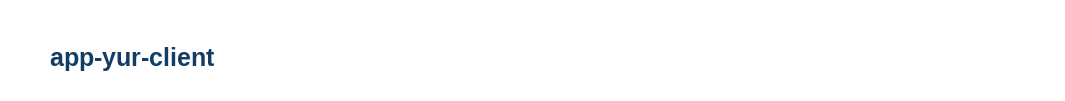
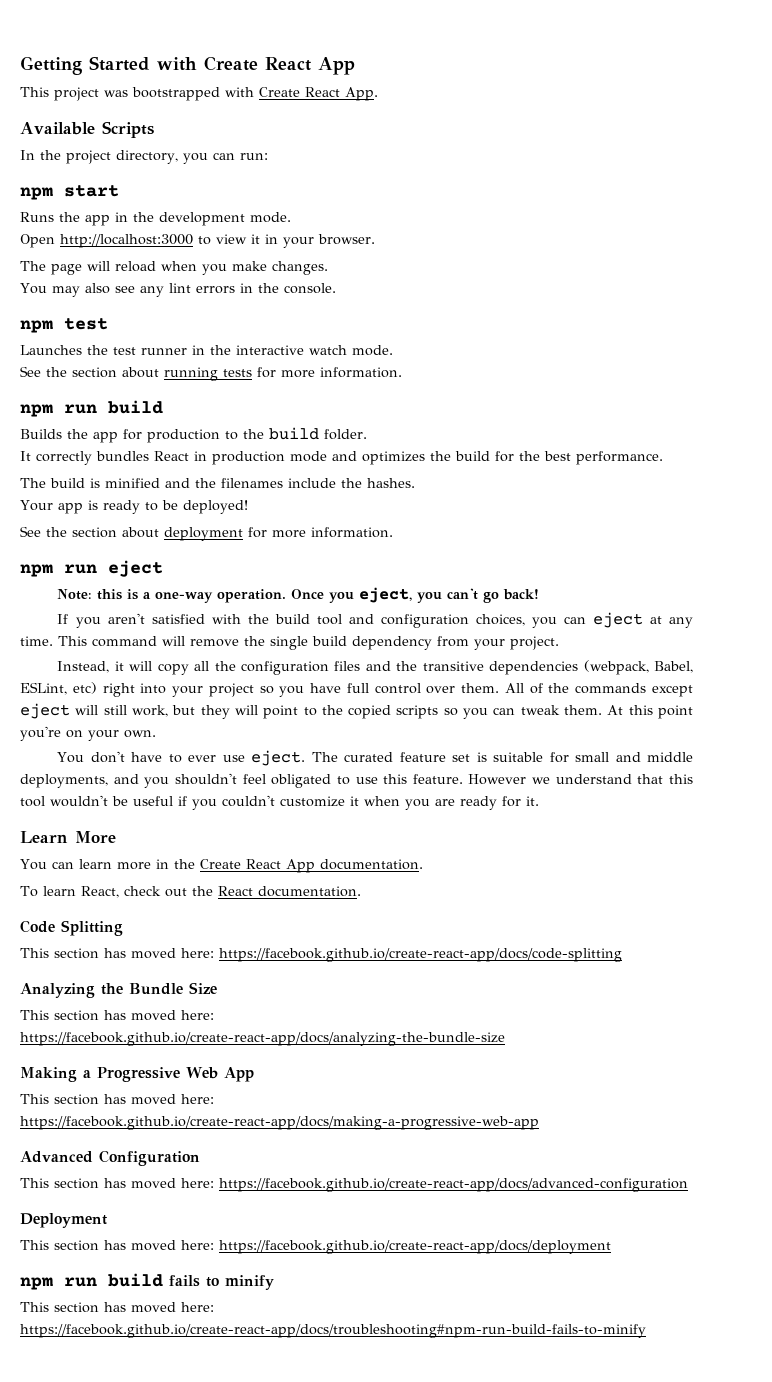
[50,47,215,71] app-yur-client -> [20,56,355,75] [20,87,378,101] [20,121,154,138] [20,150,268,164] [20,185,119,200] [20,212,291,226] [20,234,375,248] [20,261,328,275] [20,283,336,297] [20,318,108,333] [20,345,393,356] [20,366,402,381] [20,400,163,417] [20,427,367,443] [20,451,663,465] [20,478,415,488] [20,500,248,514] [20,526,393,541] [20,560,163,577] [57,587,540,603] [57,612,693,628] [20,636,559,650] [57,660,693,675] [20,682,693,697] [20,703,693,719] [20,726,156,741] [57,750,694,766] [20,773,693,788] [20,795,539,810] [20,831,116,843] [20,859,423,873] [20,886,361,898] [20,920,123,936] [20,948,622,962] [20,982,217,998] [20,1010,214,1021] [20,1032,505,1046] [20,1067,254,1082] [20,1094,214,1105] [20,1116,539,1130] [20,1150,200,1166] [20,1178,688,1192] [20,1213,107,1228] [20,1240,611,1254] [20,1273,274,1290] [20,1302,214,1313] [20,1324,646,1338] Getting Started with Create React App // This project was bootstrapped with Create React App. // Available Scripts // In the project directory, you can run: // npm start // Runs the app in the development mode. // Open http://localhost:3000 to view it in your browser. // The page will reload when you make changes. // You may also see any lint errors in the console. // npm test // Launches the test runner in the interactive watch mode. // See the section about running tests for more information. // npm run build // Builds the app for production to the build folder. // It correctly bundles React in production mode and optimizes the build for the best performance. // The build is minified and the filenames include the hashes. // Your app is ready to be deployed! // See the section about deployment for more information. // npm run eject // Note: this is a one-way operation. Once you eject, you can't go back! // If you aren't satisfied with the build tool and configuration choices, you can eject at any time. This command will remove the single build dependency from your project. // Instead, it will copy all the configuration files and the transitive dependencies (webpack, Babel, ESLint, etc) right into your project so you have full control over them. All of the commands except eject will still work, but they will point to the copied scripts so you can tweak them. At this point you're on your own. // You don't have to ever use eject. The curated feature set is suitable for small and middle deployments, and you shouldn't feel obligated to use this feature. However we understand that this tool wouldn't be useful if you couldn't customize it when you are ready for it. // Learn More // You can learn more in the Create React App documentation. // To learn React, check out the React documentation. // Code Splitting // This section has moved here: https://facebook.github.io/create-react-app/docs/code-splitting // Analyzing the Bundle Size // This section has moved here: https://facebook.github.io/create-react-app/docs/analyzing-the-bundle-size // Making a Progressive Web App // This section has moved here: https://facebook.github.io/create-react-app/docs/making-a-progressive-web-app // Advanced Configuration // This section has moved here: https://facebook.github.io/create-react-app/docs/advanced-configuration // Deployment // This section has moved here: https://facebook.github.io/create-react-app/docs/deployment // npm run build fails to minify // This section has moved here: https://facebook.github.io/create-react-app/docs/troubleshooting#npm-run-build-fails-to-minify

